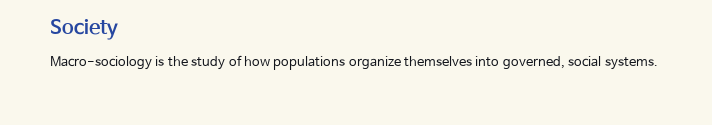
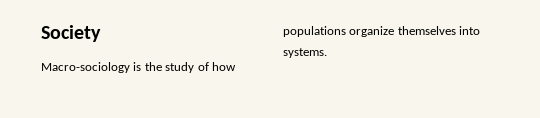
[502,56,602,70] governed, social -> (481, 30) none

